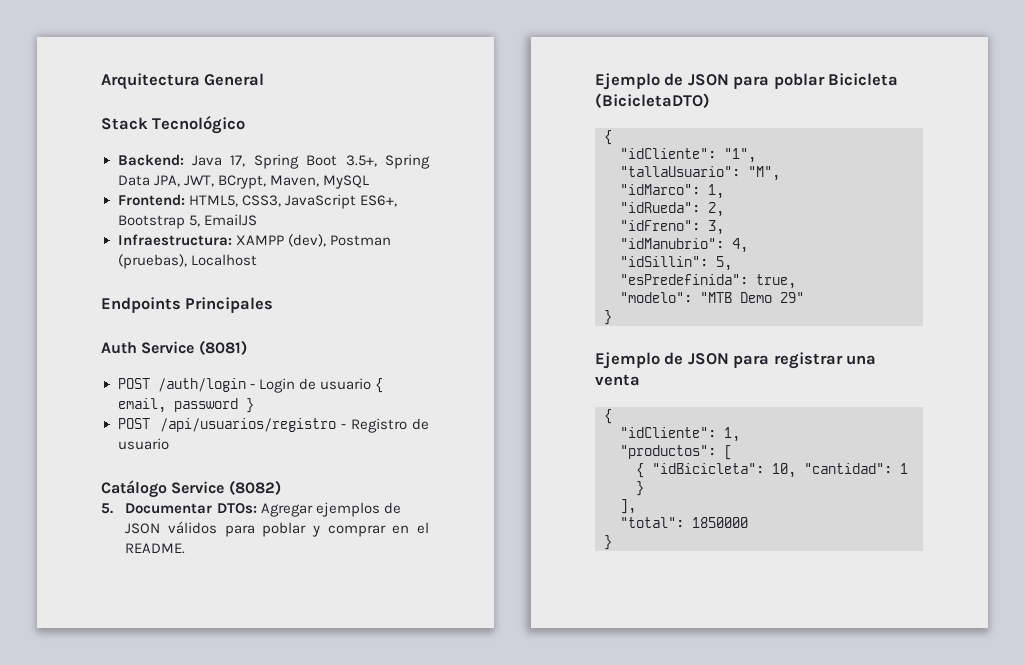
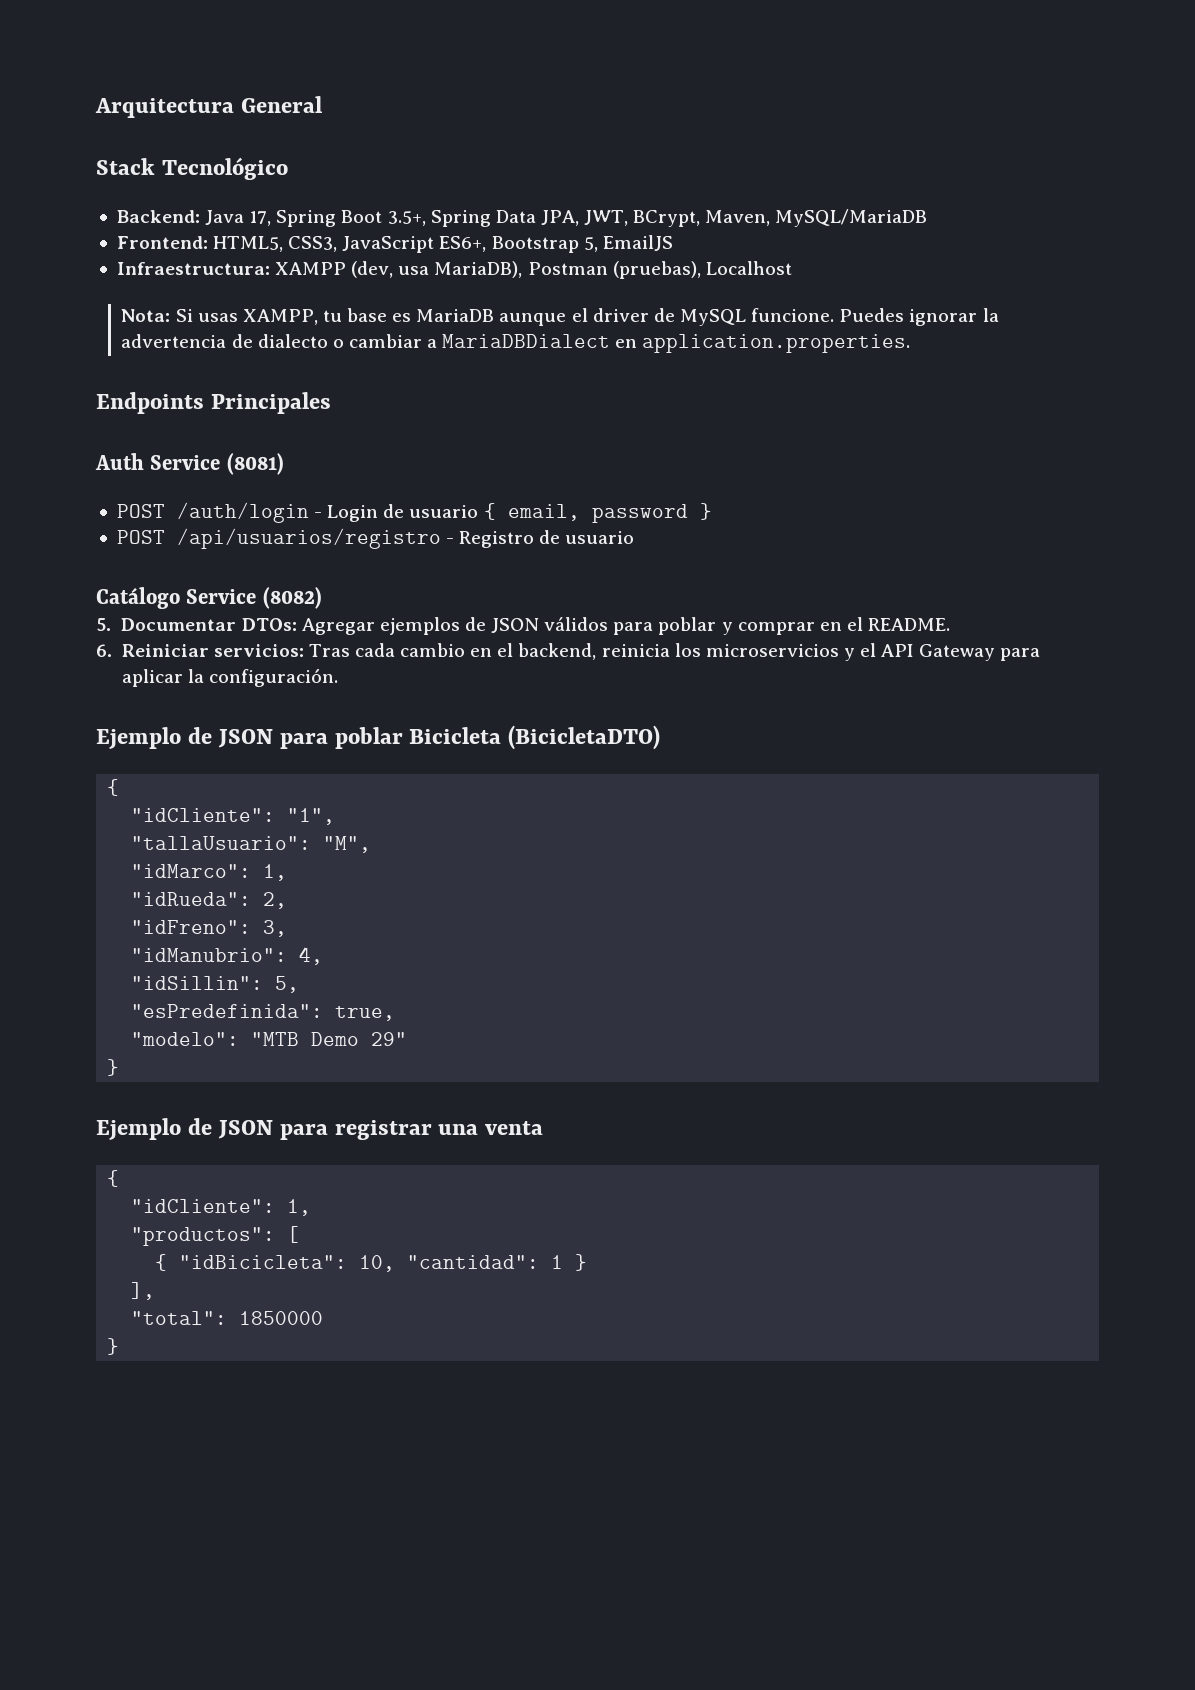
[322,175,369,189] MySQL -> [775,209,928,227] MySQL/MariaDB
[287,234,326,247] (dev), -> [351,261,523,278] (dev, usa MariaDB),
(257, 260) none -> [121,308,999,326] [121,334,911,353] // Nota: Si usas XAMPP, tu base es MariaDB aunque el driver de MySQL funcione. Puedes ignorar la advertencia de dialecto o cambiar a MariaDBDialect en application.properties.
(186, 548) none -> [96,643,1041,661] [121,668,338,687] // 6. Reiniciar servicios: Tras cada cambio en el backend, reinicia los microservicios y el API Gateway para aplicar la configuración.

